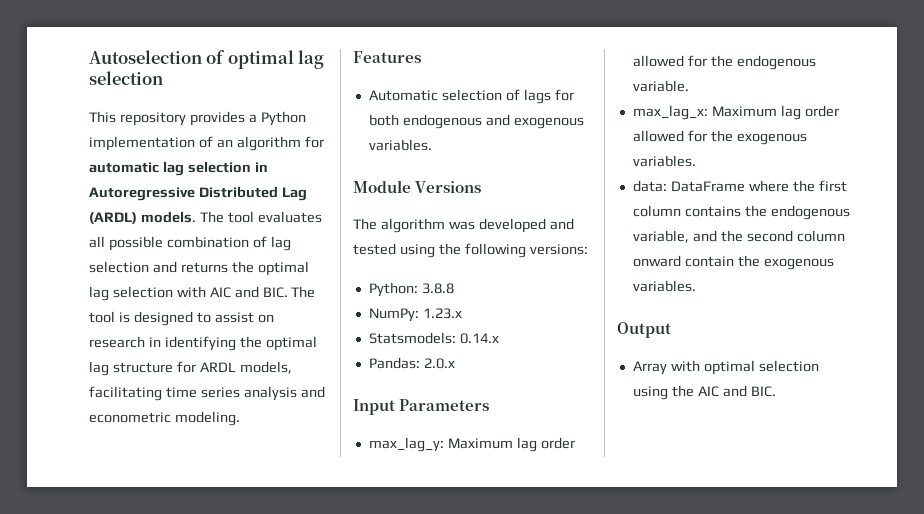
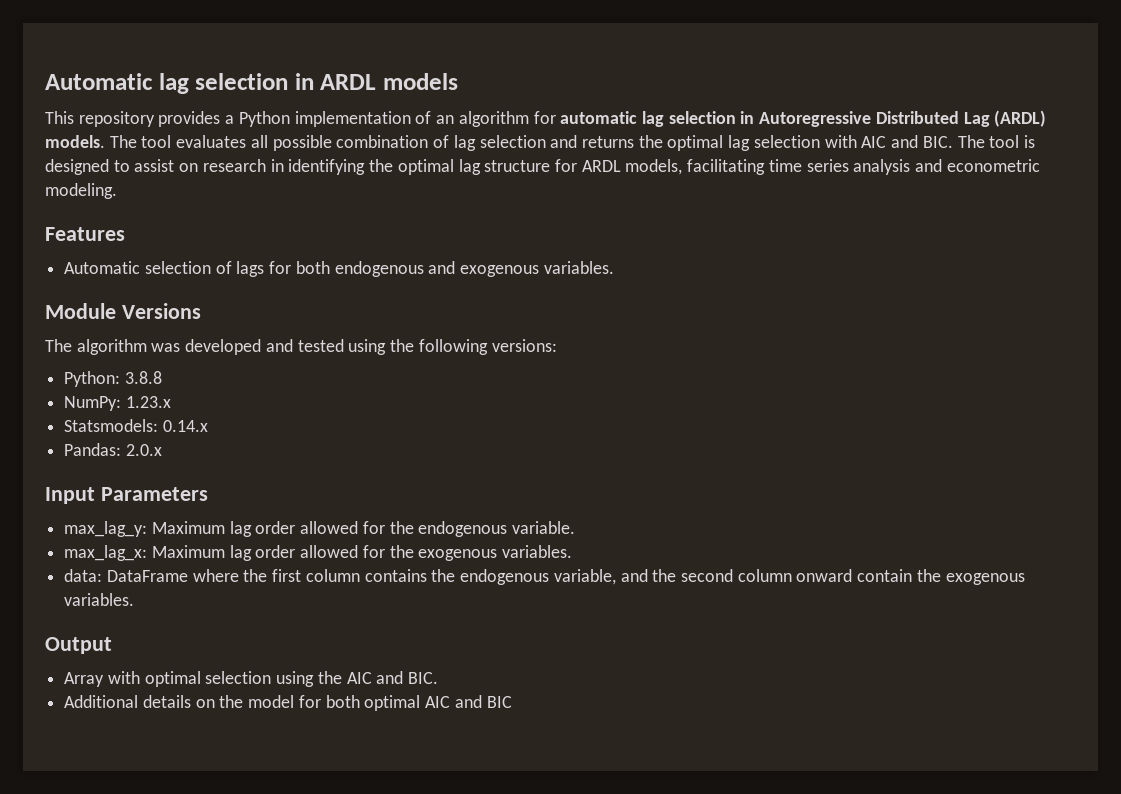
[89,50,325,69] [89,71,163,85] Autoselection of optimal lag selection -> [45,73,459,94] Automatic lag selection in ARDL models
(776, 391) none -> [64,695,512,711] // Additional details on the model for both optimal AIC and BIC

